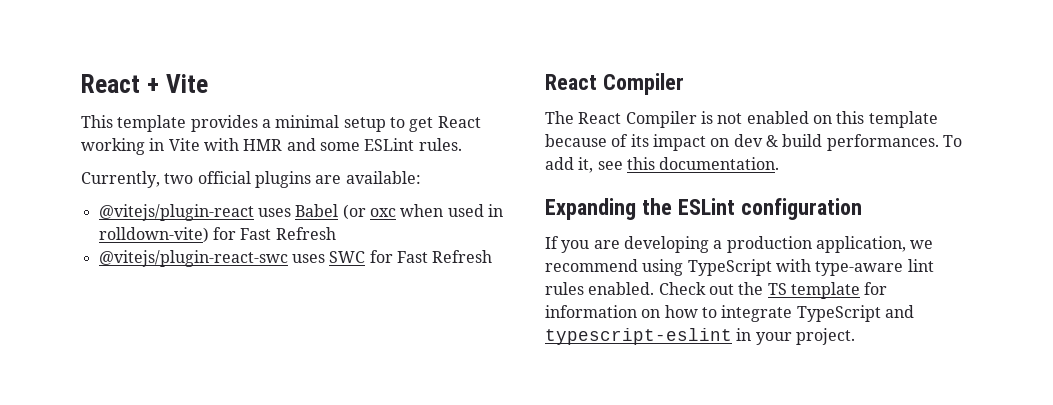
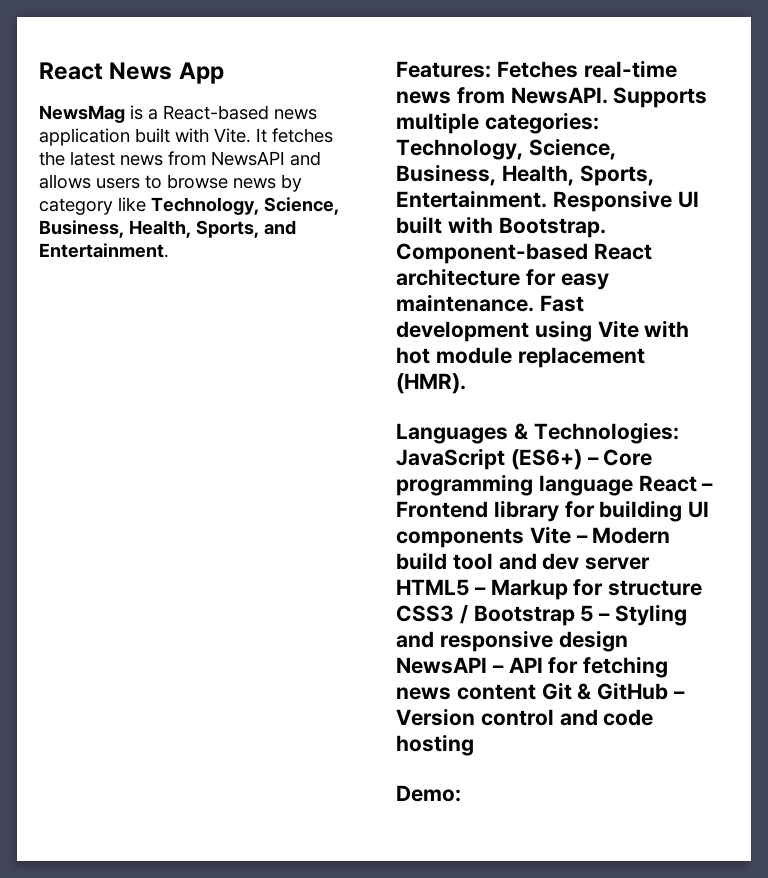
[81,74,208,93] [81,115,481,132] [81,138,462,155] [81,171,421,188] [98,204,503,221] [98,227,336,243] [98,250,493,267] [545,73,684,95] [545,111,938,128] [545,134,962,151] [545,157,780,173] [545,198,862,220] [545,236,934,253] [545,259,934,276] [545,282,888,299] [545,305,914,322] [545,328,855,345] React + Vite // This template provides a minimal setup to get React working in Vite with HMR and some ESLint rules. // Currently, two official plugins are available: // @vitejs/plugin-react uses Babel (or oxc when used in rolldown-vite) for Fast Refresh // @vitejs/plugin-react-swc uses SWC for Fast Refresh // React Compiler // The React Compiler is not enabled on this template because of its impact on dev & build performances. To add it, see this documentation. // Expanding the ESLint configuration // If you are developing a production application, we recommend using TypeScript with type-aware lint rules enabled. Check out the TS template for information on how to integrate TypeScript and typescript-eslint in your project. -> [39,62,224,84] [39,105,317,123] [39,128,333,146] [39,151,321,166] [39,174,302,192] [39,197,339,215] [39,220,296,238] [39,243,169,258] [396,60,677,78] [396,87,708,108] [396,112,599,134] [396,138,616,160] [396,164,654,186] [396,190,699,212] [396,216,606,238] [396,243,652,264] [396,268,609,290] [396,294,584,312] [396,320,690,342] [396,347,645,368] [396,373,466,394] [396,422,679,444] [396,448,653,470] [396,474,714,496] [396,500,710,522] [396,526,671,548] [396,552,651,570] [396,579,703,600] [396,604,688,626] [396,630,628,652] [396,656,669,678] [396,682,686,700] [396,708,654,726] [396,734,474,756] [396,785,461,802] React News App // NewsMag is a React-based news application built with Vite. It fetches the latest news from NewsAPI and allows users to browse news by category like Technology, Science, Business, Health, Sports, and Entertainment. // Features: Fetches real-time news from NewsAPI. Supports multiple categories: Technology, Science, Business, Health, Sports, Entertainment. Responsive UI built with Bootstrap. Component-based React architecture for easy maintenance. Fast development using Vite with hot module replacement (HMR). // Languages & Technologies: JavaScript (ES6+) – Core programming language React – Frontend library for building UI components Vite – Modern build tool and dev server HTML5 – Markup for structure CSS3 / Bootstrap 5 – Styling and responsive design NewsAPI – API for fetching news content Git & GitHub – Version control and code hosting // Demo:

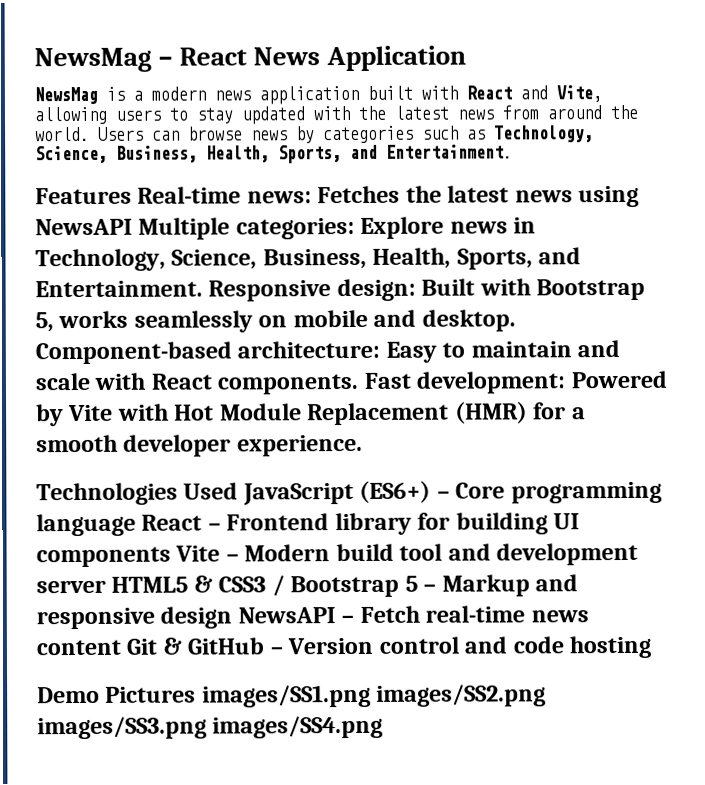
(39, 71) none -> [34,47,174,73] NewsMag –
[178,62,224,84] App -> [325,45,466,72] Application
[163,105,269,120] React-based -> [151,86,206,101] modern
[214,128,333,143] [39,151,321,166] [39,174,302,192] [39,197,146,215] Vite. It fetches the latest news from NewsAPI and allows users to browse news by category like -> [466,85,602,103] [34,104,638,125] [35,125,486,144] React and Vite, allowing users to stay updated with the latest news from around the world. Users can browse news by categories such as
[396,60,677,78] [396,87,708,108] [396,112,599,134] [396,138,616,160] [396,164,654,186] Features: Fetches real-time news from NewsAPI. Supports multiple categories: Technology, Science, Business, Health, Sports, -> [35,185,640,208] [35,216,537,240] [35,247,582,272] Features Real-time news: Fetches the latest news using NewsAPI Multiple categories: Explore news in Technology, Science, Business, Health, Sports, and
[677,191,699,208] [396,216,606,238] [396,243,652,264] [396,268,609,290] [396,294,584,312] [396,320,690,342] [396,347,645,368] [396,373,466,394] [396,422,679,444] UI built with Bootstrap. Component-based React architecture for easy maintenance. Fast development using Vite with hot module replacement (HMR). // Languages & Technologies: -> [336,278,646,302] [35,309,516,333] [35,340,621,365] [35,370,667,395] [36,401,586,427] [36,434,363,457] [36,482,239,506] design: Built with Bootstrap 5, works seamlessly on mobile and desktop. Component-based architecture: Easy to maintain and scale with React components. Fast development: Powered by Vite with Hot Module Replacement (HMR) for a smooth developer experience. // Technologies Used
[542,553,580,570] dev -> [496,542,639,566] development
[473,579,703,600] – Markup for structure -> [193,575,213,593] &
[615,604,688,626] Styling -> [441,574,530,597] Markup
[508,656,669,678] API for fetching -> [359,605,526,623] Fetch real-time
[396,785,461,802] Demo: -> [37,684,547,708] [37,715,384,740] Demo Pictures images/SS1.png images/SS2.png images/SS3.png images/SS4.png

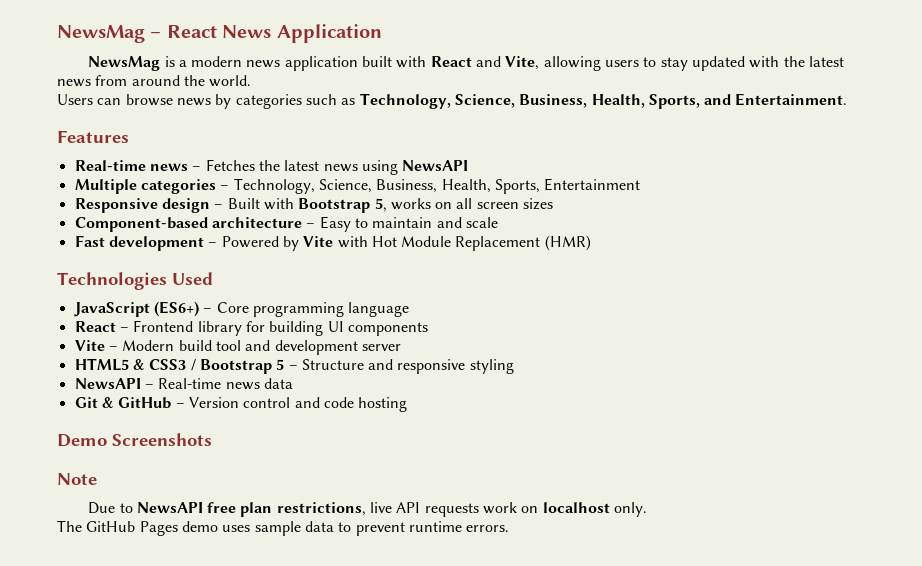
(90, 134) none -> (252, 81) //
[137,186,312,204] Real-time news: -> [74,160,202,171] // Real-time news –
[138,216,537,240] [35,247,582,272] [35,278,416,302] Multiple categories: Explore news in Technology, Science, Business, Health, Sports, and Entertainment. Responsive design: -> [74,178,641,194] [74,198,224,213] // Multiple categories – Technology, Science, Business, Health, Sports, Entertainment // Responsive design –
[133,309,516,333] [35,340,381,365] seamlessly on mobile and desktop. Component-based architecture: -> [435,198,554,210] [74,217,316,232] on all screen sizes // Component-based architecture –
[94,371,567,395] with React components. Fast development: -> [74,235,218,251] // Fast development –
[533,402,586,420] [36,434,363,457] for a smooth developer experience. -> (591, 243) none
(239, 491) none -> (213, 278) //
(136, 525) none -> (410, 309) //
(171, 557) none -> (428, 329) //
(106, 586) none -> (401, 347) //
[441,574,530,597] Markup -> [301,359,364,370] Structure
[160,606,233,629] design -> [469,359,514,374] styling //
[359,605,589,623] [36,639,121,656] Fetch real-time news content -> [158,378,293,390] Real-time news data //
[105,684,547,708] [37,715,384,740] Pictures images/SS1.png images/SS2.png images/SS3.png images/SS4.png -> [112,433,212,446] [57,473,97,485] [88,502,648,517] [57,520,510,536] Screenshots // Note // Due to NewsAPI free plan restrictions, live API requests work on localhost only. // The GitHub Pages demo uses sample data to prevent runtime errors.

